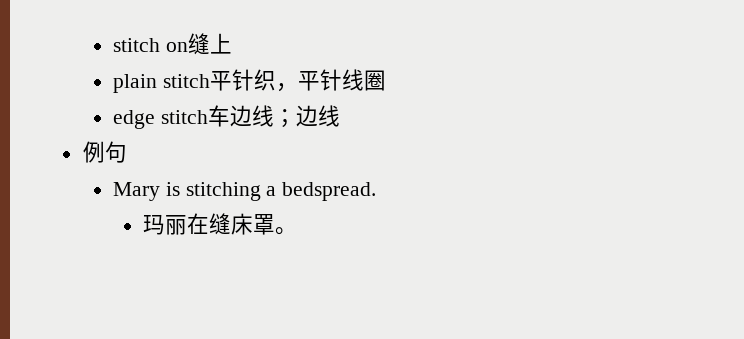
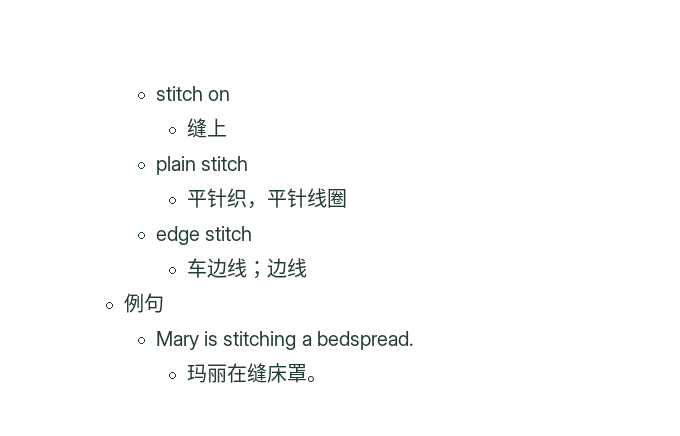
(188, 47) none -> (231, 95) //
(210, 81) none -> (249, 163) //
(208, 117) none -> (253, 233) //

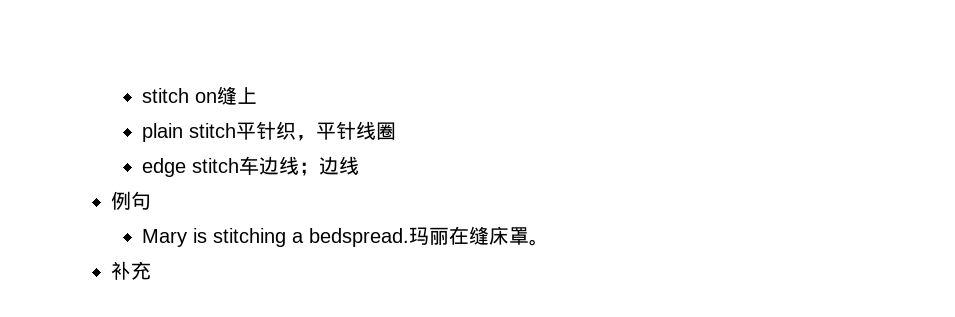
(231, 95) // -> (217, 97) none
(249, 163) // -> (236, 130) none
(253, 233) // -> (239, 165) none
(414, 340) // -> (409, 237) none
(328, 379) none -> [111,261,152,280] // 补充

